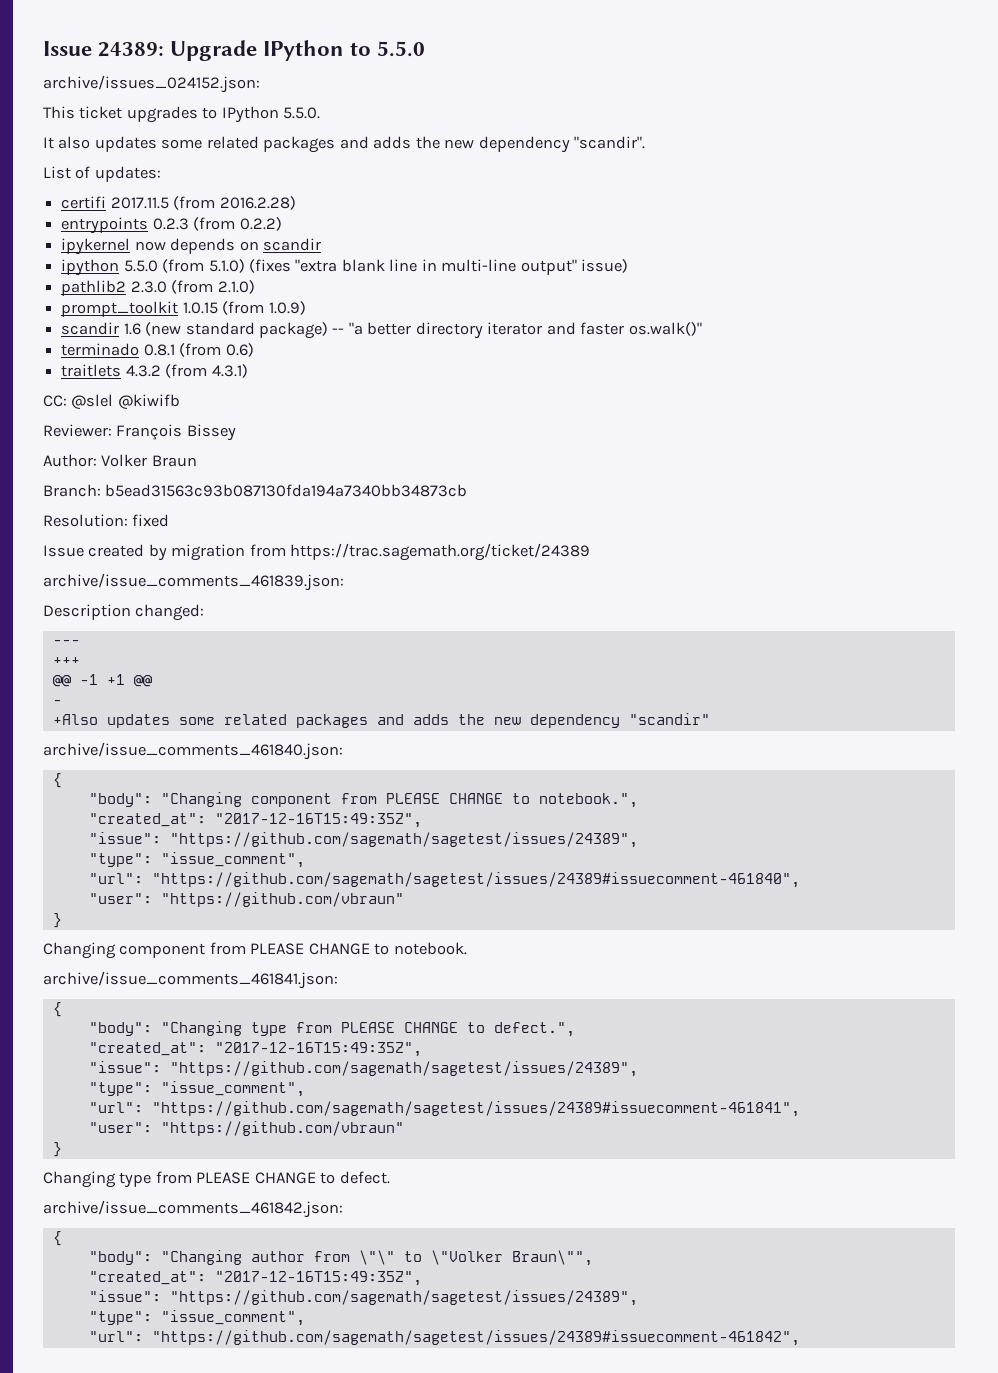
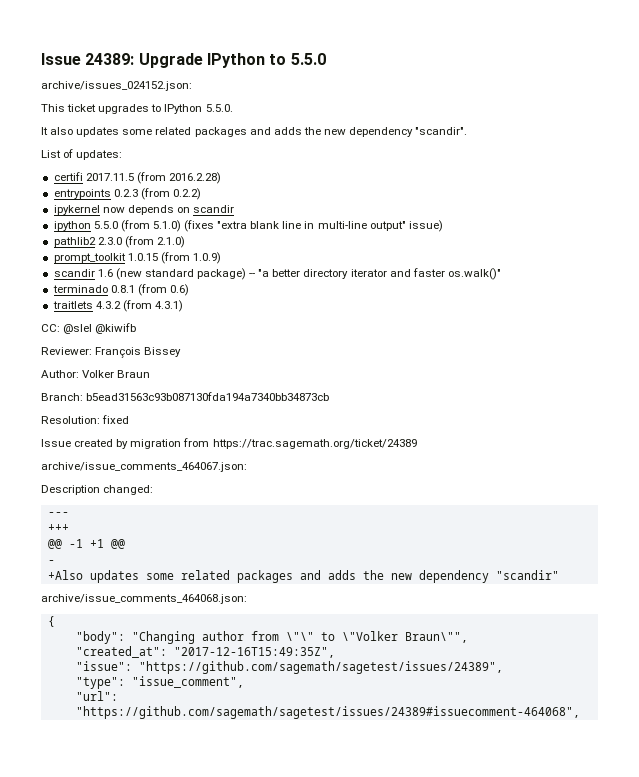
[43,573,344,591] archive/issue_comments_461839.json: -> [41,462,247,472] archive/issue_comments_464067.json:
[43,742,343,760] [52,773,62,788] [88,792,638,808] [88,813,422,828] [88,832,638,848] [88,852,305,868] [88,872,800,888] [88,892,404,907] [52,913,62,928] [43,942,467,959] [43,971,338,989] [52,1002,62,1017] [88,1021,575,1037] [88,1042,422,1057] [88,1061,638,1077] [88,1081,305,1097] [88,1101,800,1117] [88,1121,404,1136] [52,1142,62,1157] [43,1171,390,1188] [43,1200,343,1218] archive/issue_comments_461840.json: // { // "body": "Changing component from PLEASE CHANGE to notebook.", // "created_at": "2017-12-16T15:49:35Z", // "issue": "https://github.com/sagemath/sagetest/issues/24389", // "type": "issue_comment", // "url": "https://github.com/sagemath/sagetest/issues/24389#issuecomment-461840", // "user": "https://github.com/vbraun" // } // Changing component from PLEASE CHANGE to notebook. // archive/issue_comments_461841.json: // { // "body": "Changing type from PLEASE CHANGE to defect.", // "created_at": "2017-12-16T15:49:35Z", // "issue": "https://github.com/sagemath/sagetest/issues/24389", // "type": "issue_comment", // "url": "https://github.com/sagemath/sagetest/issues/24389#issuecomment-461841", // "user": "https://github.com/vbraun" // } // Changing type from PLEASE CHANGE to defect. // archive/issue_comments_461842.json: -> [41,594,247,604] archive/issue_comments_464068.json:
[151,1330,800,1346] "https://github.com/sagemath/sagetest/issues/24389#issuecomment-461842", -> [75,706,580,719] "https://github.com/sagemath/sagetest/issues/24389#issuecomment-464068",

